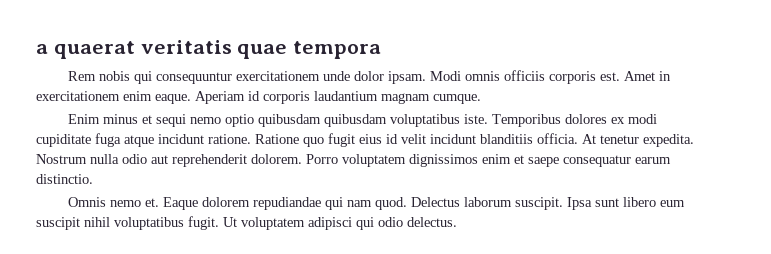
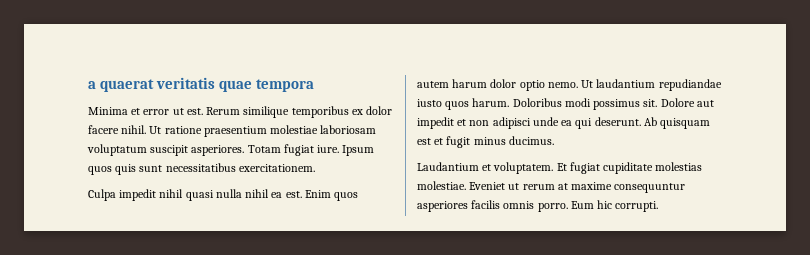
[68,70,672,84] [36,91,481,104] [68,114,658,127] [36,133,694,147] [36,154,671,167] [36,174,93,184] [68,197,686,210] [36,216,457,230] Rem nobis qui consequuntur exercitationem unde dolor ipsam. Modi omnis officiis corporis est. Amet in exercitationem enim eaque. Aperiam id corporis laudantium magnam cumque. // Enim minus et sequi nemo optio quibusdam quibusdam voluptatibus iste. Temporibus dolores ex modi cupiditate fuga atque incidunt ratione. Ratione quo fugit eius id velit incidunt blanditiis officia. At tenetur expedita. Nostrum nulla odio aut reprehenderit dolorem. Porro voluptatem dignissimos enim et saepe consequatur earum distinctio. // Omnis nemo et. Eaque dolorem repudiandae qui nam quod. Delectus laborum suscipit. Ipsa sunt libero eum suscipit nihil voluptatibus fugit. Ut voluptatem adipisci qui odio delectus. -> [88,106,393,118] [88,125,377,137] [87,144,375,156] [88,163,315,175] [88,189,359,201] [417,79,722,91] [417,98,714,110] [417,117,711,129] [417,136,554,148] [417,162,703,174] [417,181,686,193] [417,200,659,212] Minima et error ut est. Rerum similique temporibus ex dolor facere nihil. Ut ratione praesentium molestiae laboriosam voluptatum suscipit asperiores. Totam fugiat iure. Ipsum quos quis sunt necessitatibus exercitationem. // Culpa impedit nihil quasi nulla nihil ea est. Enim quos autem harum dolor optio nemo. Ut laudantium repudiandae iusto quos harum. Doloribus modi possimus sit. Dolore aut impedit et non adipisci unde ea qui deserunt. Ab quisquam est et fugit minus ducimus. // Laudantium et voluptatem. Et fugiat cupiditate molestias molestiae. Eveniet ut rerum at maxime consequuntur asperiores facilis omnis porro. Eum hic corrupti.

